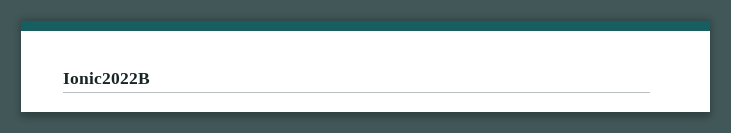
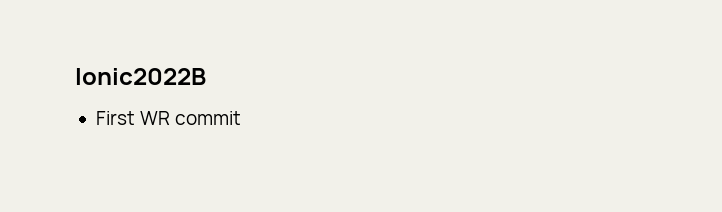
(150, 78) none -> [95,111,242,125] // First WR commit

